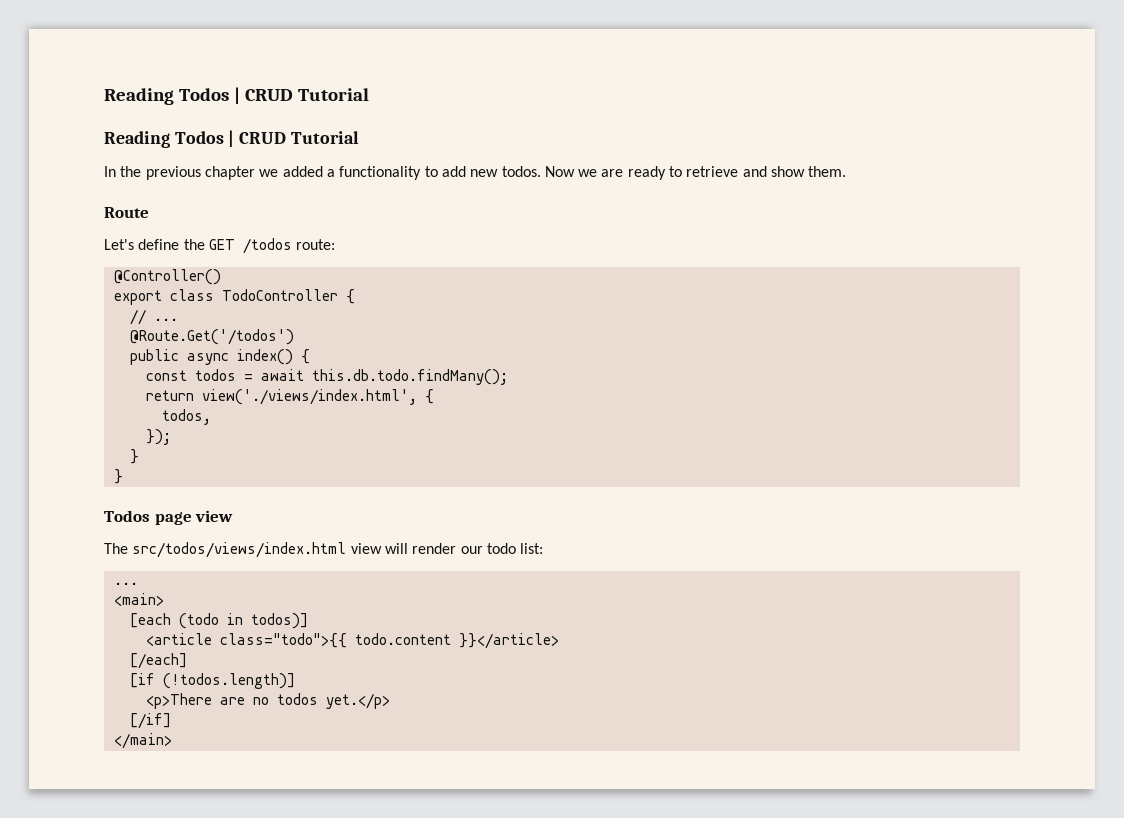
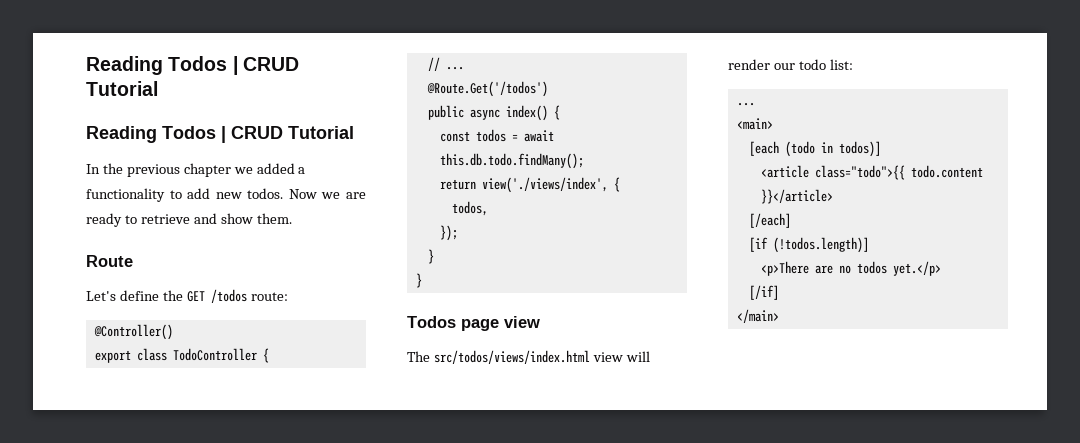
[201,389,417,405] view('./views/index.html', -> [481,177,608,193] view('./views/index',

